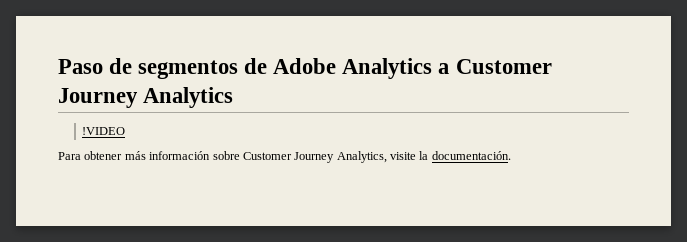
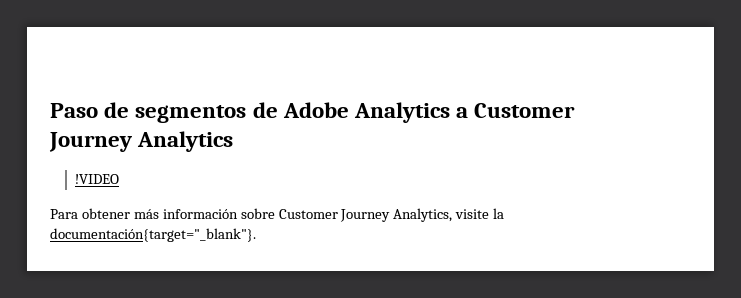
[431,151,511,160] documentación. -> [50,228,256,242] documentación{target="_blank"}.

